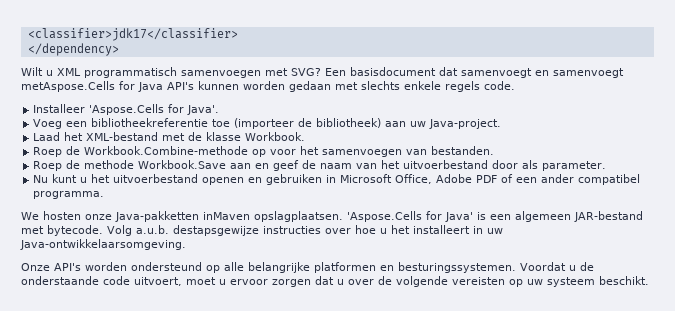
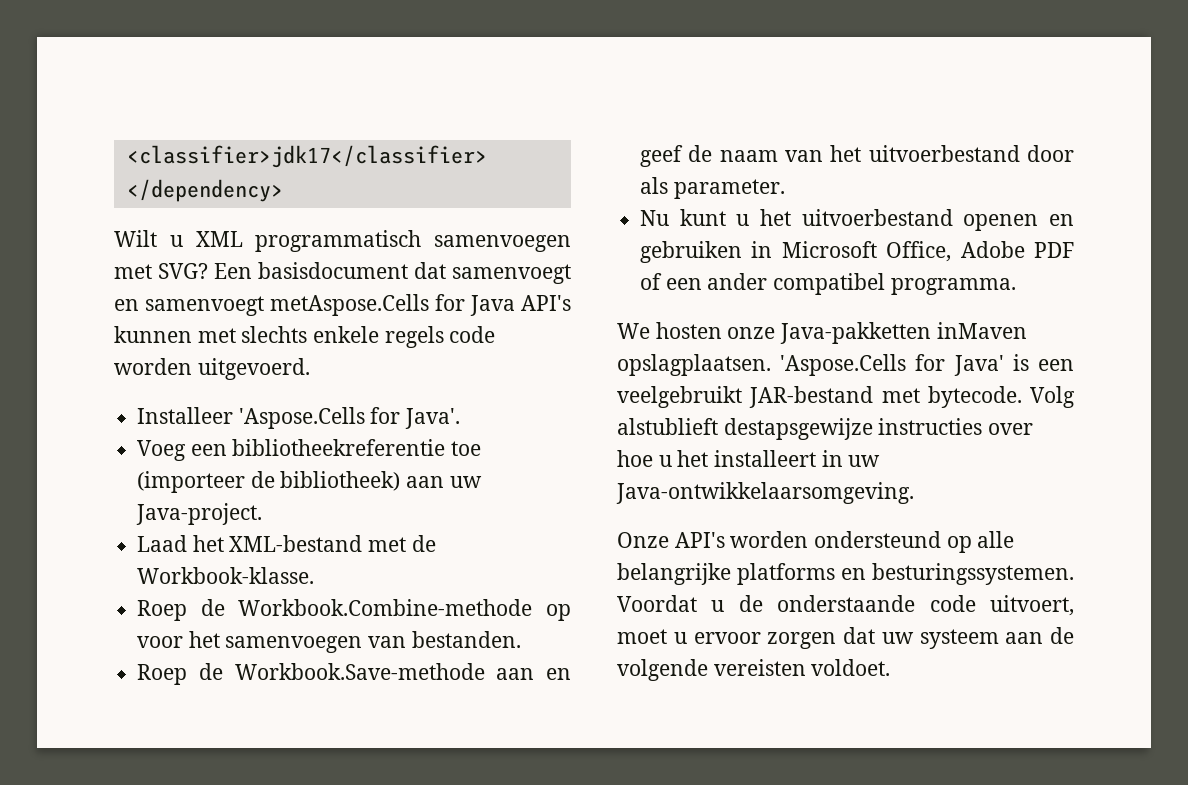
[243,81,331,92] worden gedaan -> (192, 334) none
[484,81,515,90] code. -> [449,326,496,343] [114,358,310,380] code worden uitgevoerd.
[206,132,306,141] klasse Workbook. -> [137,567,315,584] Workbook-klasse.
[84,160,227,169] methode Workbook.Save -> [234,663,485,680] Workbook.Save-methode
[515,211,571,222] algemeen -> [617,386,742,408] veelgebruikt
[136,225,169,234] a.u.b. -> [617,418,718,435] alstublieft
[314,262,376,273] platformen -> [737,563,835,585] platforms
[337,276,649,287] u over de volgende vereisten op uw systeem beschikt. -> [881,627,1074,649] [617,659,891,681] uw systeem aan de volgende vereisten voldoet.

